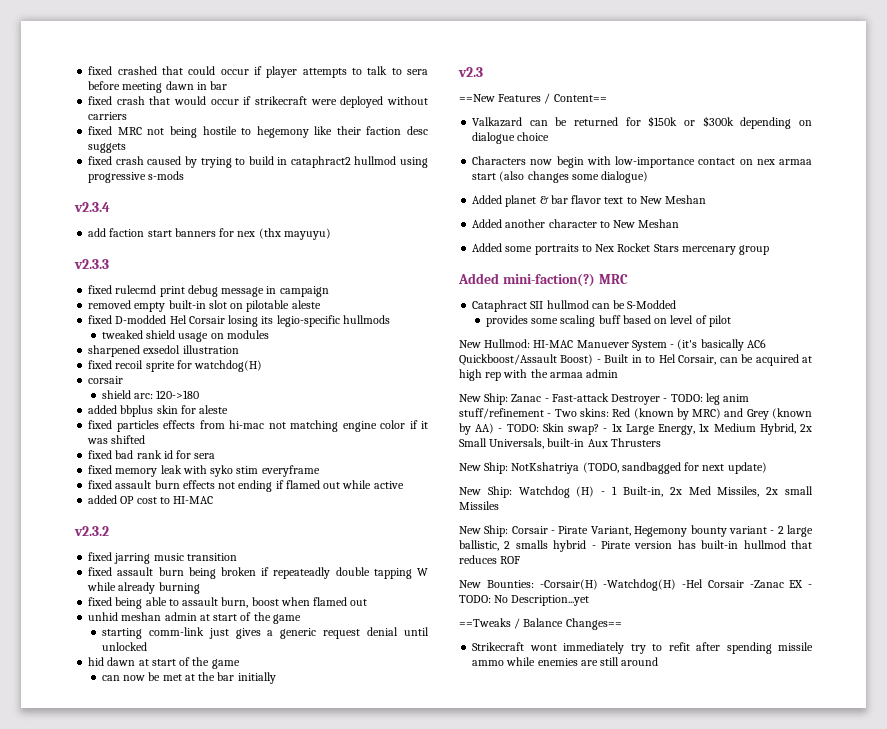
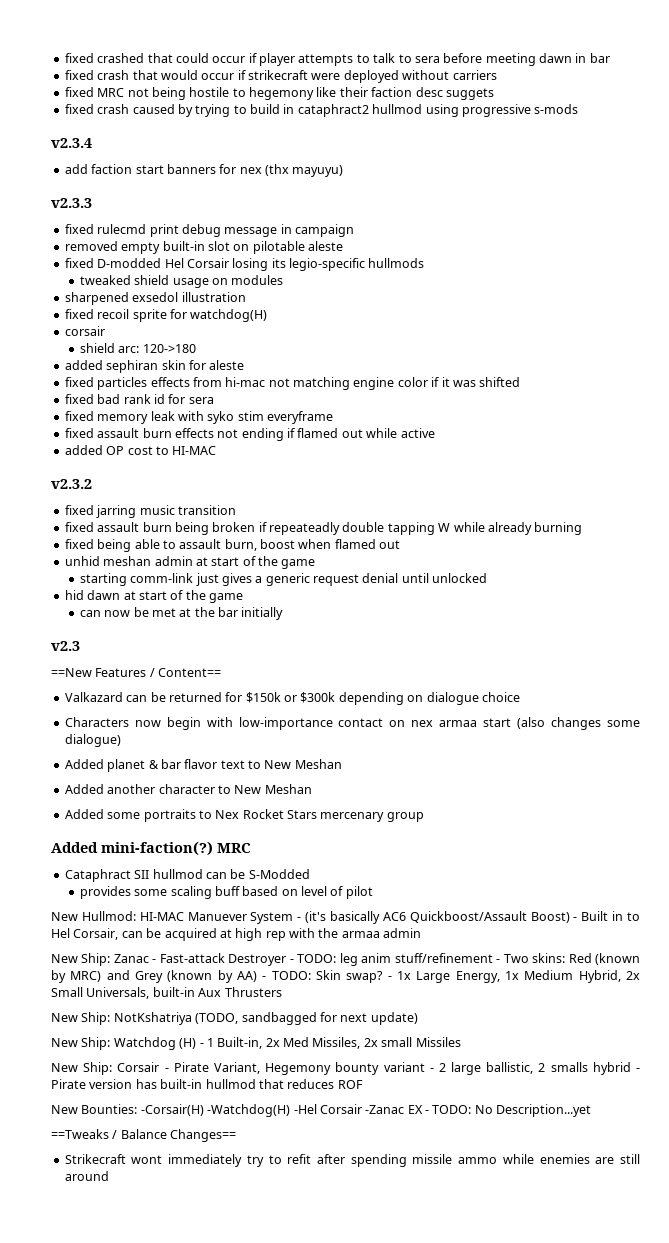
[120,405,154,417] bbplus -> [106,360,159,373] sephiran

